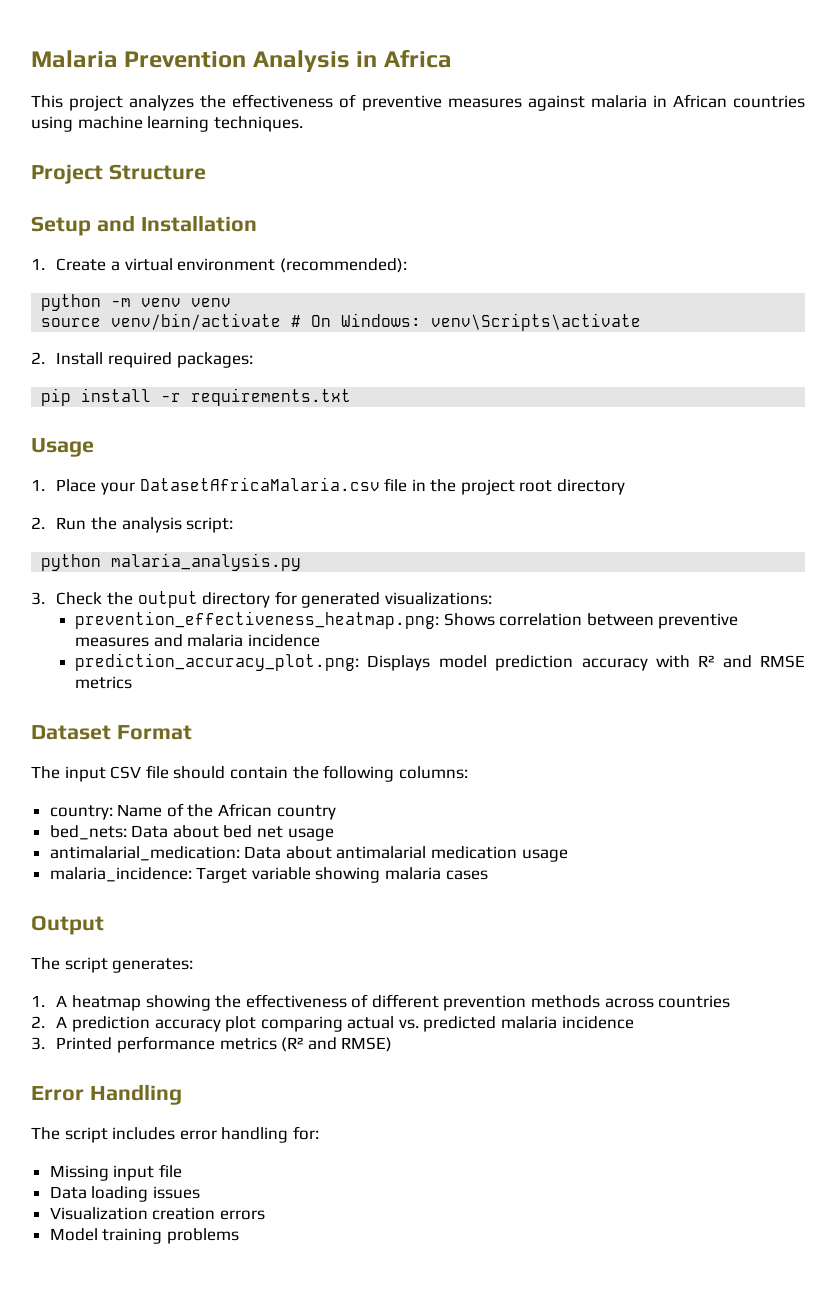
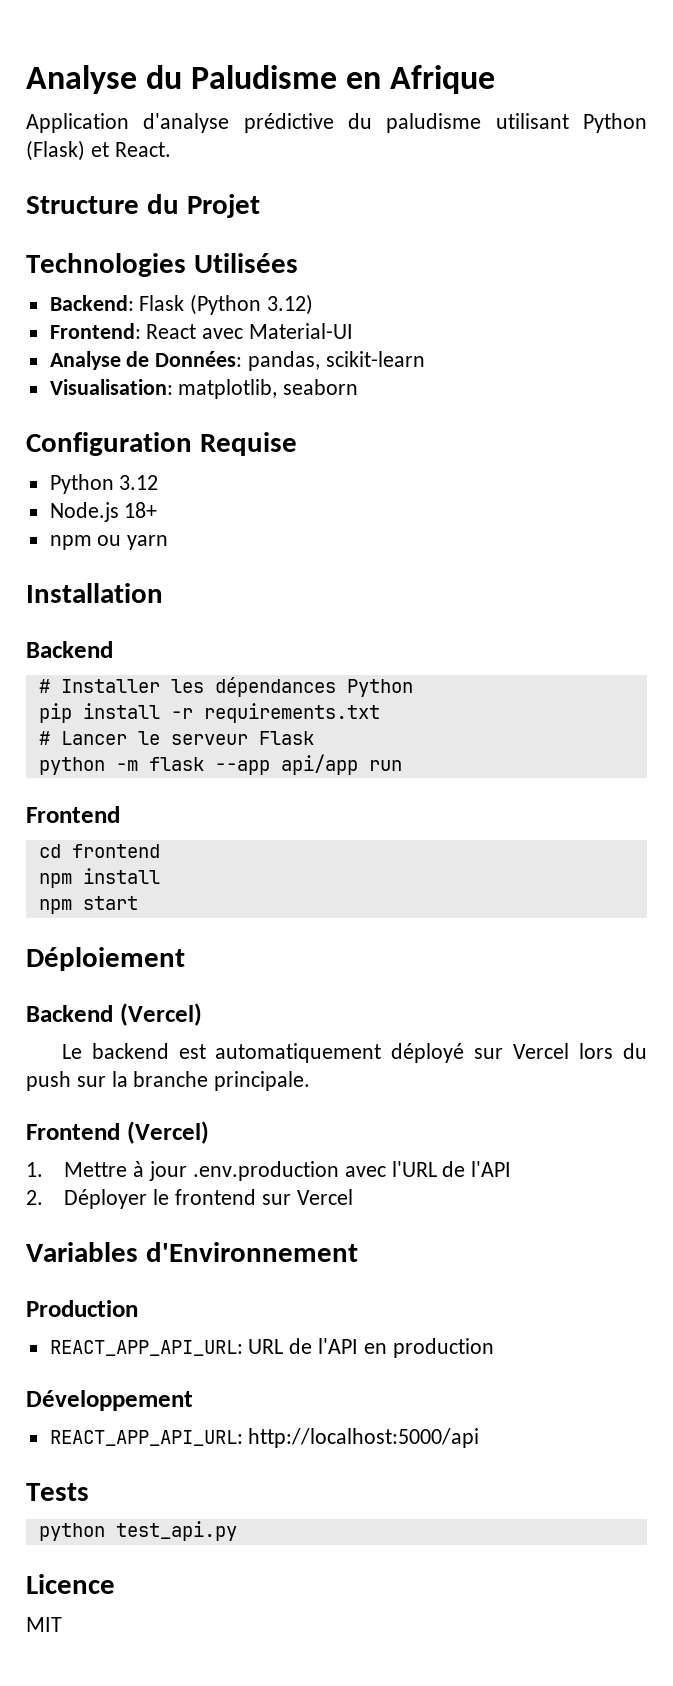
[31,49,452,72] [31,94,806,111] [31,116,303,132] [31,164,206,184] [31,215,257,236] [31,258,407,273] [41,294,232,311] [41,313,642,331] [31,352,253,368] [41,388,352,406] [31,438,94,457] [31,477,626,495] [31,517,234,533] [41,553,302,571] [31,591,492,608] [75,611,739,629] [75,634,320,647] [75,653,806,671] [75,676,133,689] [31,725,192,740] [31,765,468,782] [49,803,336,820] [49,825,334,841] [49,846,568,862] [49,867,488,883] [31,915,104,935] [31,957,194,973] [31,994,731,1011] [31,1016,634,1032] [31,1036,393,1053] [31,1084,182,1105] [31,1126,319,1143] [49,1164,182,1181] [49,1186,200,1202] [49,1207,265,1220] [49,1228,239,1244] Malaria Prevention Analysis in Africa // This project analyzes the effectiveness of preventive measures against malaria in African countries using machine learning techniques. // Project Structure // Setup and Installation // 1. Create a virtual environment (recommended): // python -m venv venv // source venv/bin/activate # On Windows: venv\Scripts\activate // 2. Install required packages: // pip install -r requirements.txt // Usage // 1. Place your DatasetAfricaMalaria.csv file in the project root directory // 2. Run the analysis script: // python malaria_analysis.py // 3. Check the output directory for generated visualizations: // prevention_effectiveness_heatmap.png: Shows correlation between preventive measures and malaria incidence // prediction_accuracy_plot.png: Displays model prediction accuracy with R² and RMSE metrics // Dataset Format // The input CSV file should contain the following columns: // country: Name of the African country // bed_nets: Data about bed net usage // antimalarial_medication: Data about antimalarial medication usage // malaria_incidence: Target variable showing malaria cases // Output // The script generates: // 1. A heatmap showing the effectiveness of different prevention methods across countries // 2. A prediction accuracy plot comparing actual vs. predicted malaria incidence // 3. Printed performance metrics (R² and RMSE) // Error Handling // The script includes error handling for: // Missing input file // Data loading issues // Visualization creation errors // Model training problems -> [26,65,496,94] [26,113,647,133] [26,140,171,161] [26,194,260,218] [26,253,298,277] [49,294,314,315] [49,323,354,339] [49,351,425,371] [49,379,359,399] [26,432,297,456] [49,474,159,494] [49,502,158,522] [49,535,169,550] [26,583,163,603] [26,641,113,658] [38,677,413,697] [38,703,380,723] [38,731,314,745] [38,754,402,775] [26,806,120,823] [38,844,160,858] [38,868,160,888] [38,896,138,914] [26,947,185,971] [26,1003,202,1026] [61,1043,647,1063] [26,1071,311,1091] [26,1121,209,1144] [26,1161,512,1181] [26,1189,353,1209] [26,1242,358,1262] [26,1300,138,1317] [49,1338,494,1358] [26,1390,193,1411] [49,1428,480,1448] [26,1483,89,1501] [38,1521,237,1541] [26,1574,115,1594] [26,1617,62,1632] Analyse du Paludisme en Afrique // Application d'analyse prédictive du paludisme utilisant Python (Flask) et React. // Structure du Projet // Technologies Utilisées // Backend: Flask (Python 3.12) // Frontend: React avec Material-UI // Analyse de Données: pandas, scikit-learn // Visualisation: matplotlib, seaborn // Configuration Requise // Python 3.12 // Node.js 18+ // npm ou yarn // Installation // Backend // # Installer les dépendances Python // pip install -r requirements.txt // # Lancer le serveur Flask // python -m flask --app api/app run // Frontend // cd frontend // npm install // npm start // Déploiement // Backend (Vercel) // Le backend est automatiquement déployé sur Vercel lors du push sur la branche principale. // Frontend (Vercel) // 1. Mettre à jour .env.production avec l'URL de l'API // 2. Déployer le frontend sur Vercel // Variables d'Environnement // Production // REACT_APP_API_URL: URL de l'API en production // Développement // REACT_APP_API_URL: http://localhost:5000/api // Tests // python test_api.py // Licence // MIT

